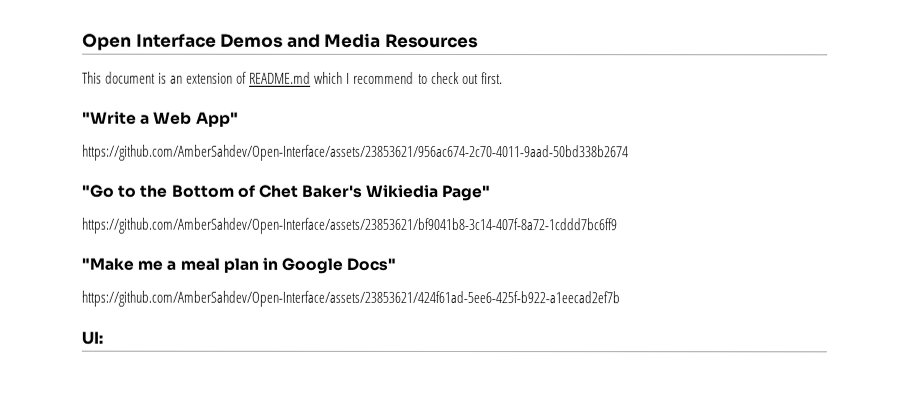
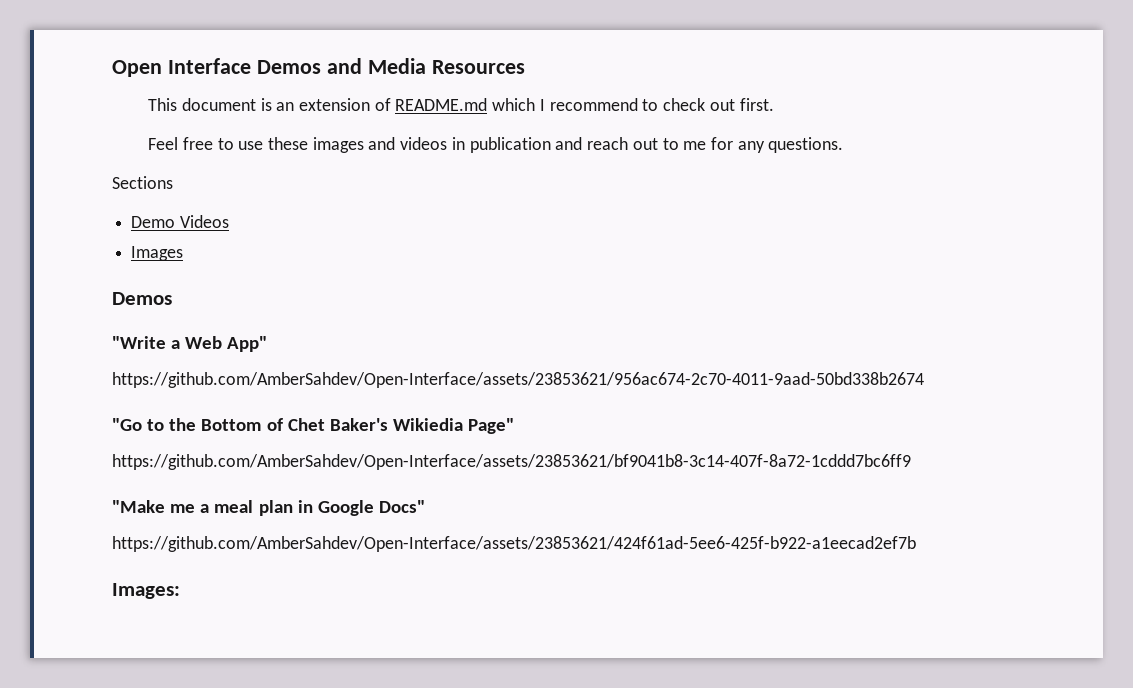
(503, 78) none -> [148,137,844,153] [112,176,173,189] [131,215,229,228] [131,246,184,261] [112,292,172,305] // Feel free to use these images and videos in publication and reach out to me for any questions. // Sections // Demo Videos // Images // Demos
[81,331,103,345] UI: -> [112,583,180,599] Images:

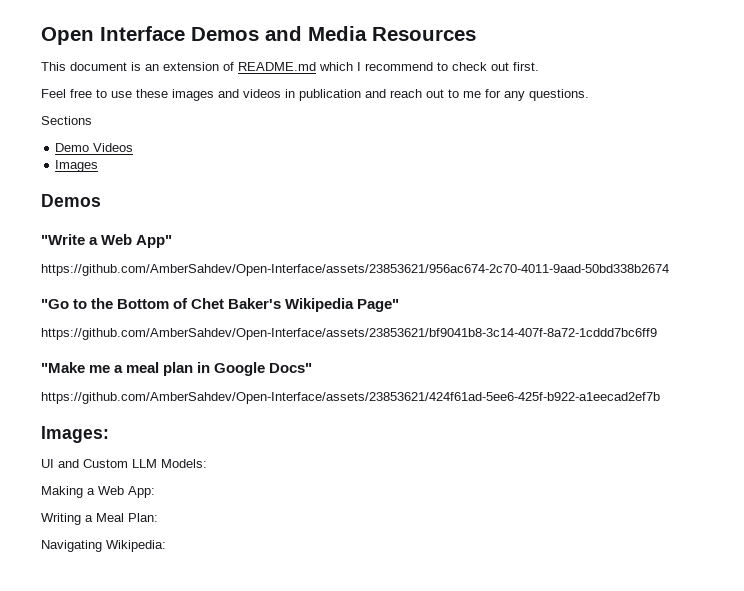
[392,418,463,431] Wikiedia -> [285,298,355,312] Wikipedia
(180, 591) none -> [41,459,207,468] [41,486,155,498] [41,513,158,525] [41,540,166,552] // UI and Custom LLM Models: // Making a Web App: // Writing a Meal Plan: // Navigating Wikipedia:

